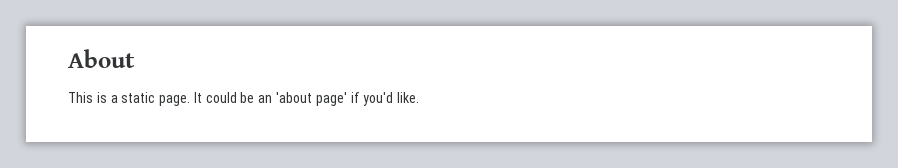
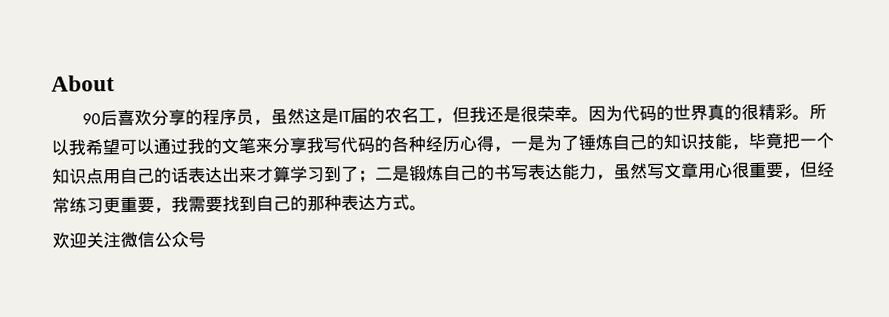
[68,92,420,106] This is a static page. It could be an 'about page' if you'd like. -> [81,103,827,127] [51,132,834,156] [52,161,835,185] [52,194,427,214] [52,231,206,249] 90后喜欢分享的程序员，虽然这是IT届的农名工，但我还是很荣幸。因为代码的世界真的很精彩。所以我希望可以通过我的文笔来分享我写代码的各种经历心得，一是为了锤炼自己的知识技能，毕竟把一个知识点用自己的话表达出来才算学习到了；二是锻炼自己的书写表达能力，虽然写文章用心很重要，但经常练习更重要，我需要找到自己的那种表达方式。 // 欢迎关注微信公众号

